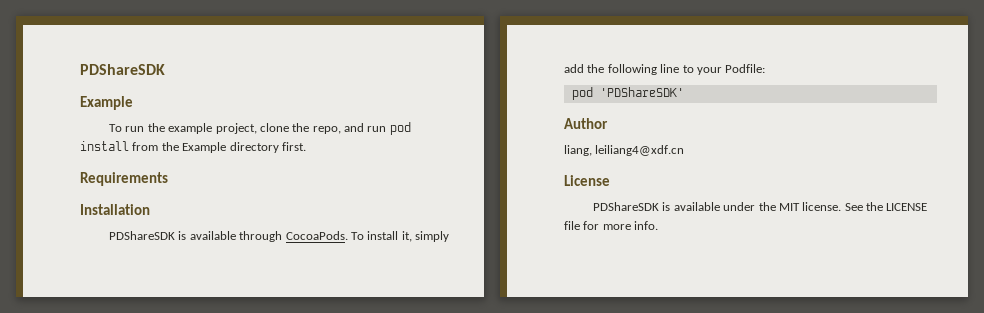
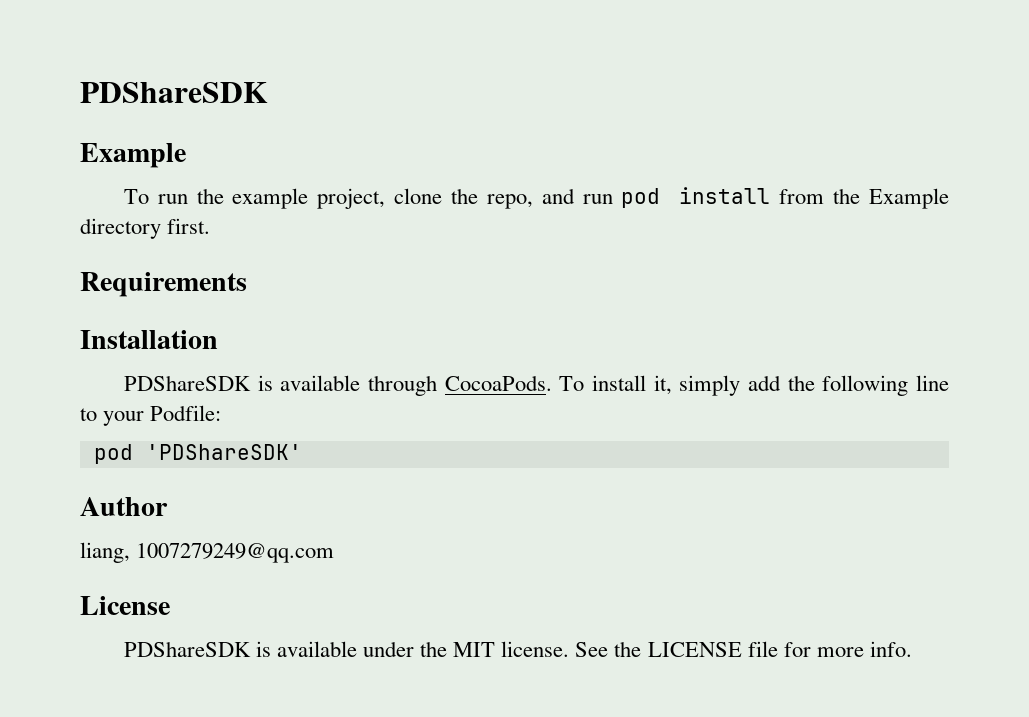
[595,145,685,156] leiliang4@xdf.cn -> [136,543,335,563] 1007279249@qq.com

